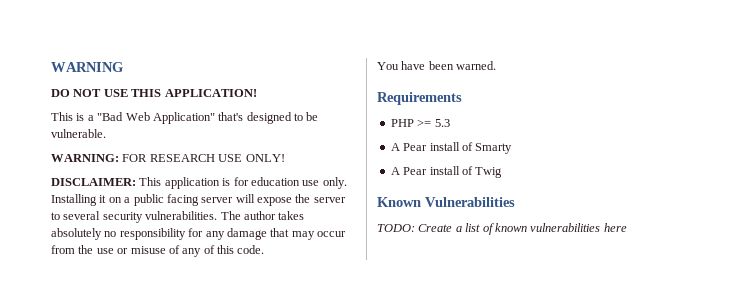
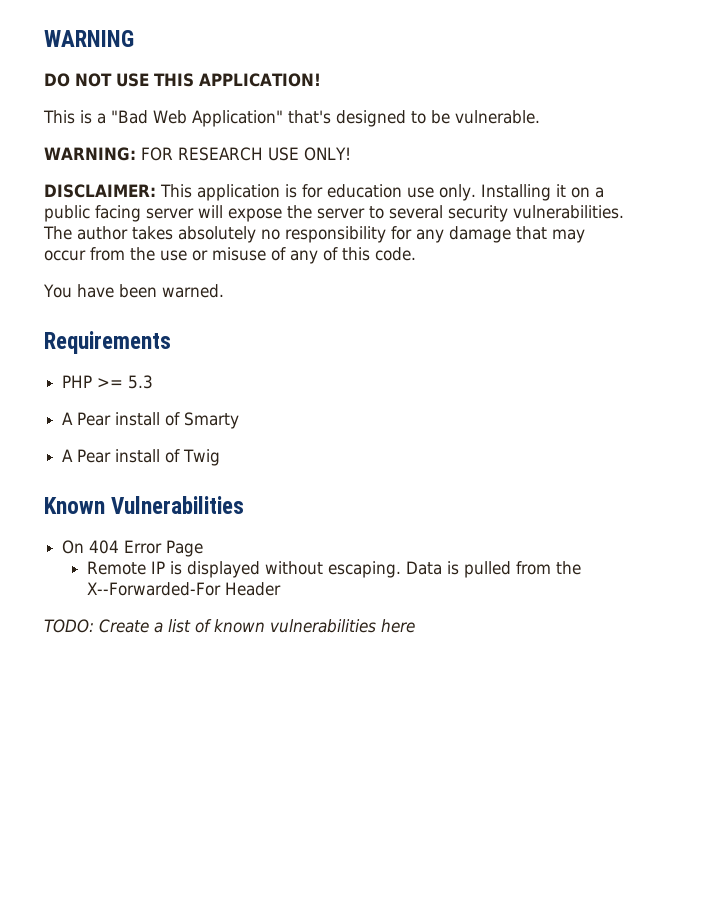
(515, 202) none -> [62,540,204,557] [86,561,581,578] [86,582,281,596] // On 404 Error Page // Remote IP is displayed without escaping. Data is pulled from the X--Forwarded-For Header

